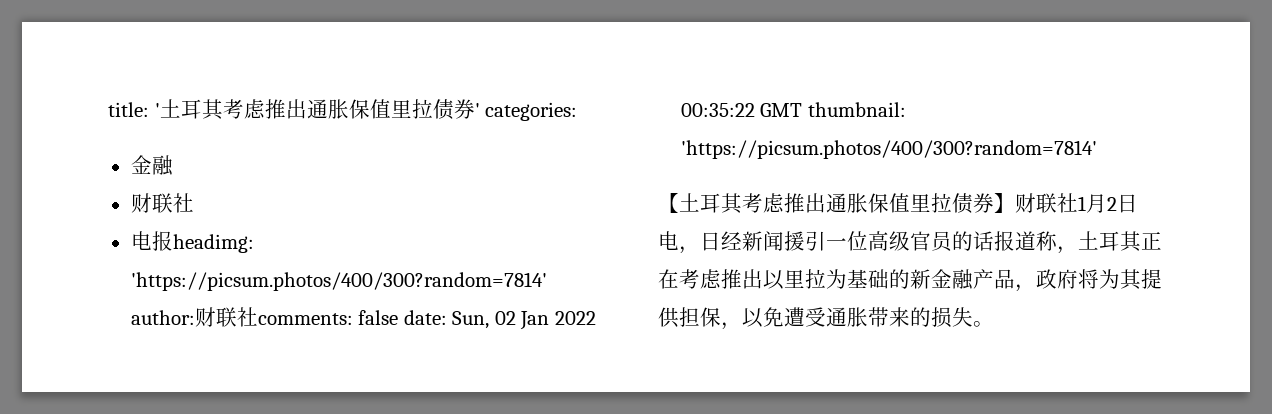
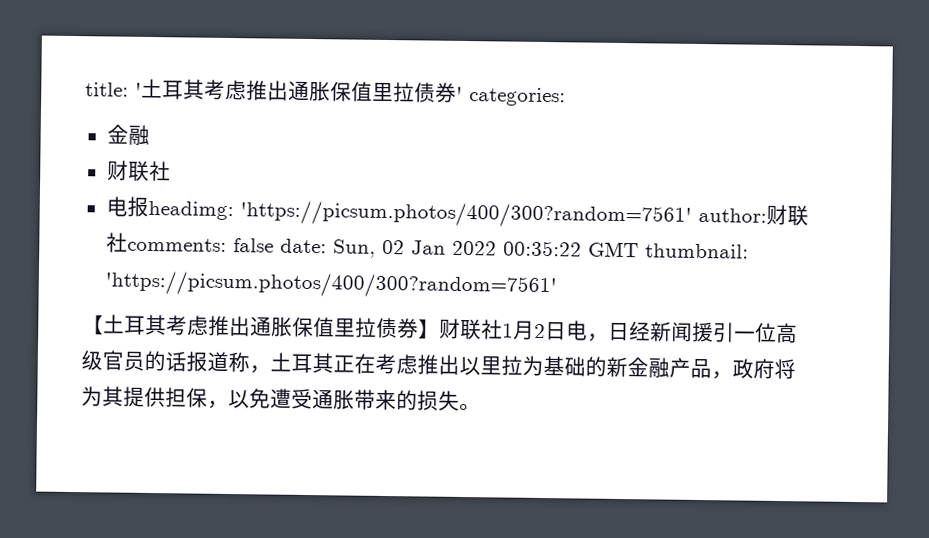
[130,272,547,291] 'https://picsum.photos/400/300?random=7814' -> [239,200,692,229] 'https://picsum.photos/400/300?random=7561'
[680,140,1097,159] 'https://picsum.photos/400/300?random=7814' -> [104,270,557,300] 'https://picsum.photos/400/300?random=7561'

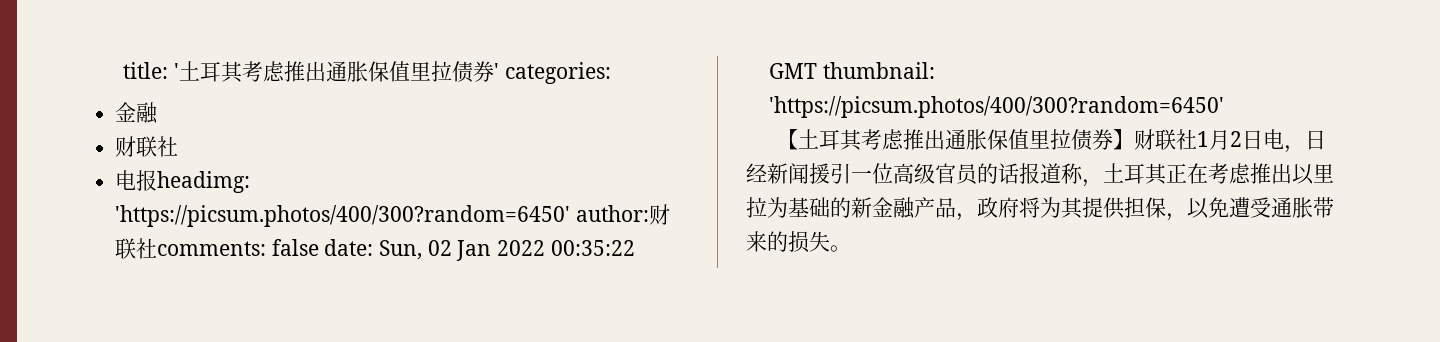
[239,200,692,229] 'https://picsum.photos/400/300?random=7561' -> [115,205,571,227] 'https://picsum.photos/400/300?random=6450'
[104,270,557,300] 'https://picsum.photos/400/300?random=7561' -> [769,96,1225,118] 'https://picsum.photos/400/300?random=6450'

